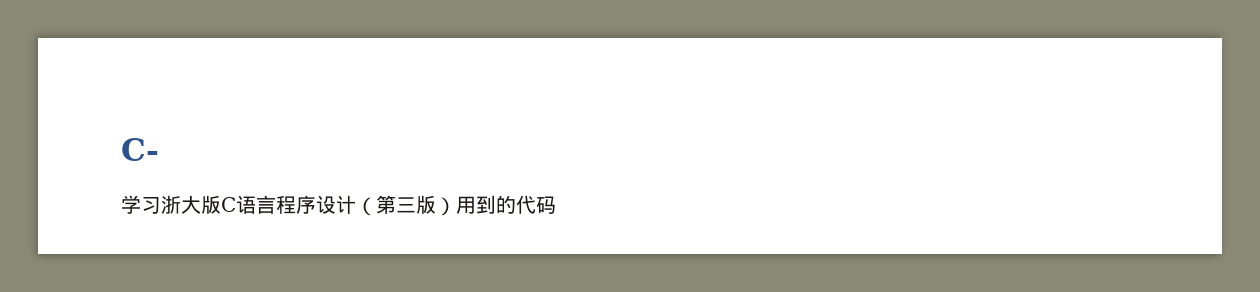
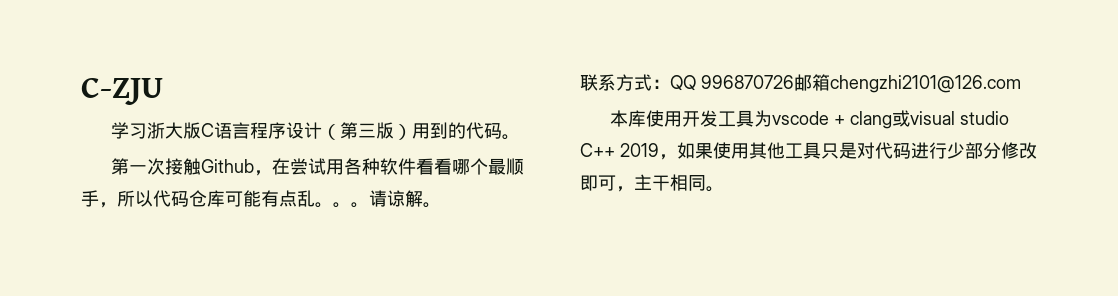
[121,138,159,161] C- -> [81,77,163,105] C-ZJU
(556, 205) none -> [502,134,521,140] [111,158,525,176] [81,190,441,208] [580,74,1021,93] [610,110,1010,129] [580,142,1037,160] [580,174,724,192] 。 // 第一次接触Github，在尝试用各种软件看看哪个最顺手，所以代码仓库可能有点乱。。。请谅解。 // 联系方式：QQ 996870726邮箱chengzhi2101@126.com // 本库使用开发工具为vscode + clang或visual studio C++ 2019，如果使用其他工具只是对代码进行少部分修改即可，主干相同。

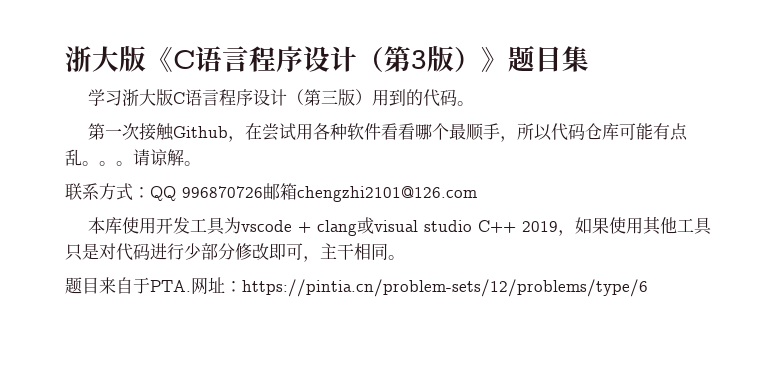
[81,77,163,105] C-ZJU -> [65,45,589,72] 浙大版《C语言程序设计（第3版）》题目集
(724, 189) none -> [65,277,648,297] // 题目来自于PTA.网址：https://pintia.cn/problem-sets/12/problems/type/6

